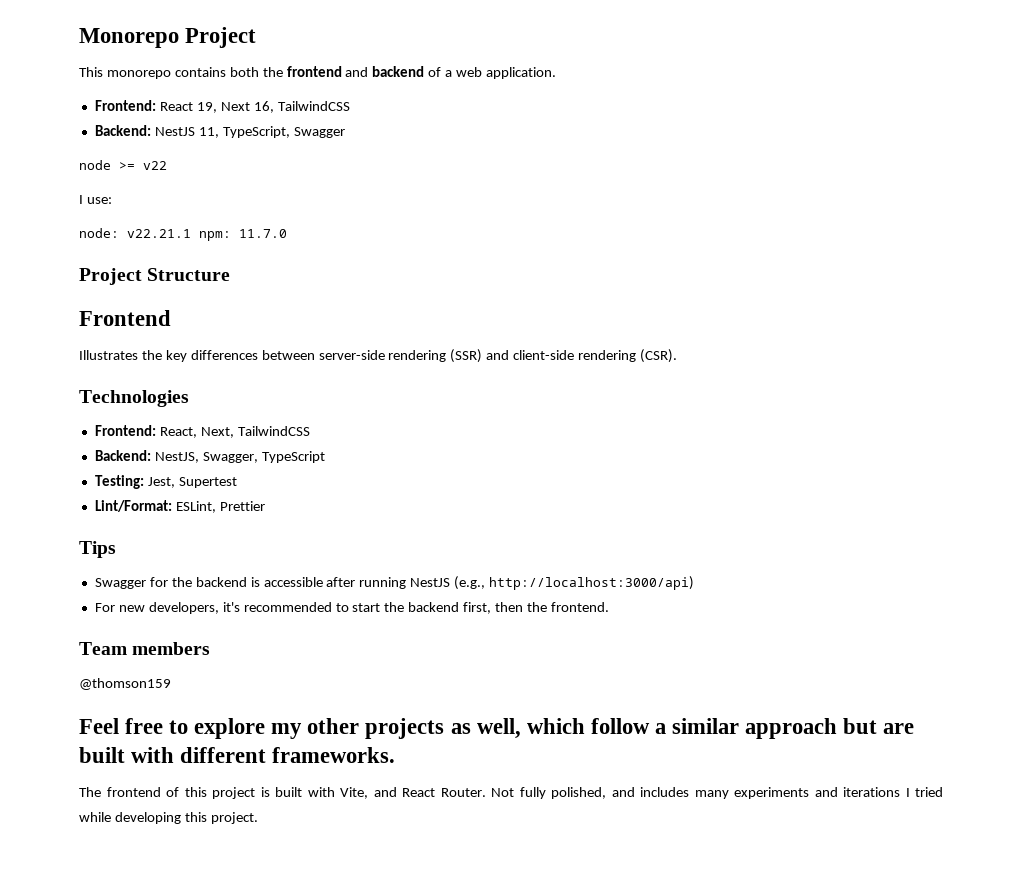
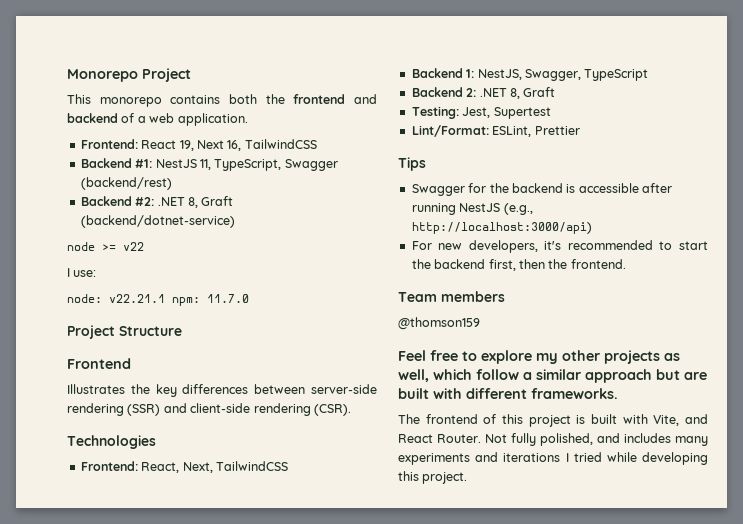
[94,125,151,136] Backend: -> [80,158,153,168] Backend #1:
(345, 132) none -> [80,177,172,190] [80,196,234,208] [80,215,235,228] (backend/rest) // Backend #2: .NET 8, Graft (backend/dotnet-service)
[94,450,151,461] Backend: -> [411,68,475,78] Backend 1:
(325, 457) none -> [411,87,556,99] // Backend 2: .NET 8, Graft

